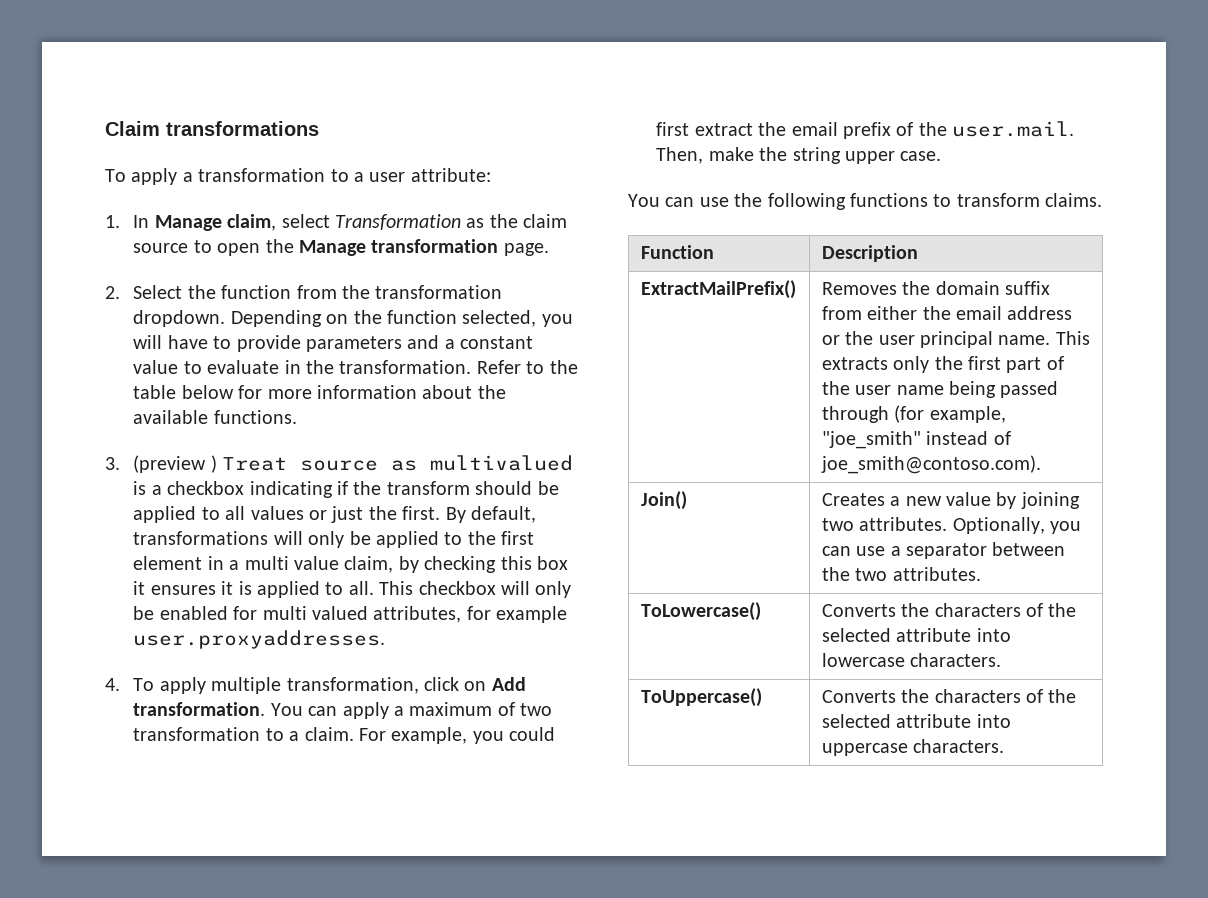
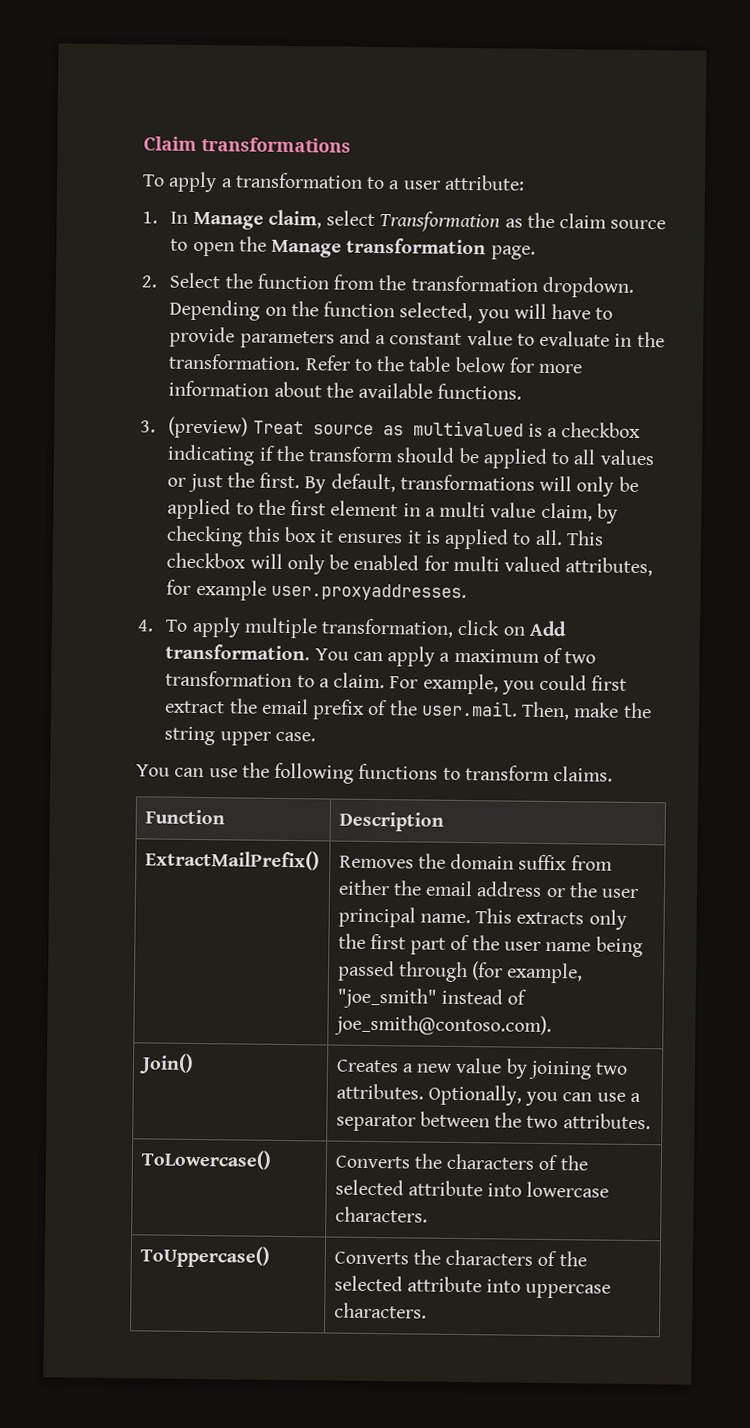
[133,455,217,473] (preview ) -> [168,416,249,439] (preview)

